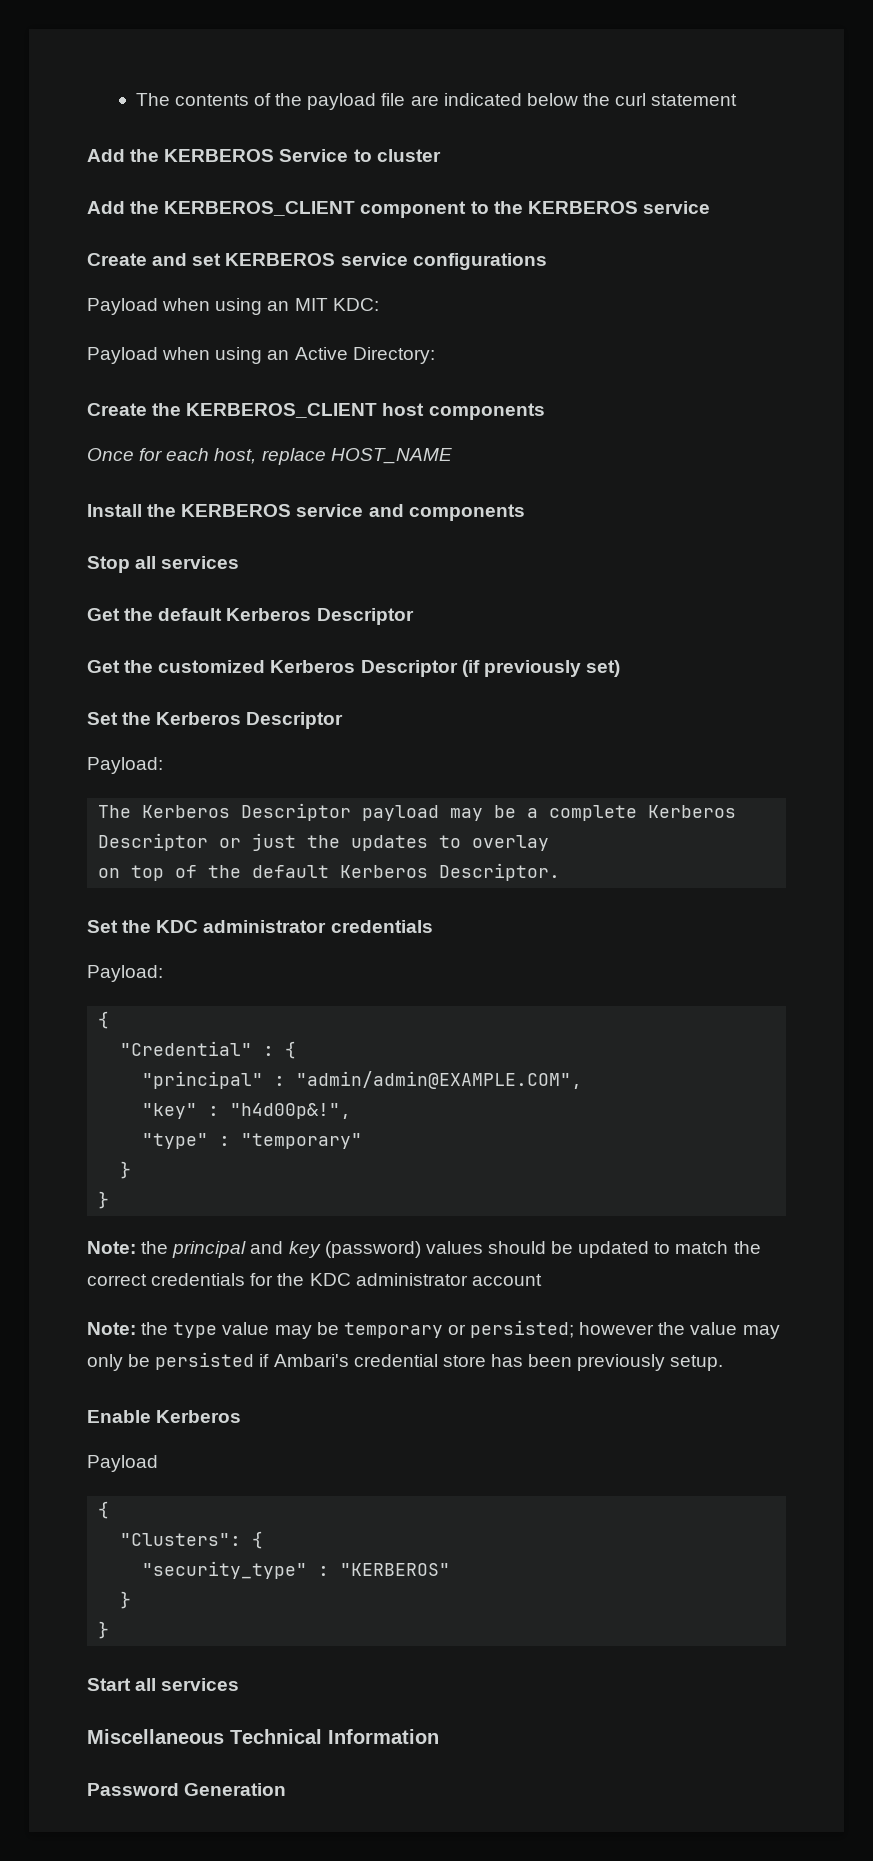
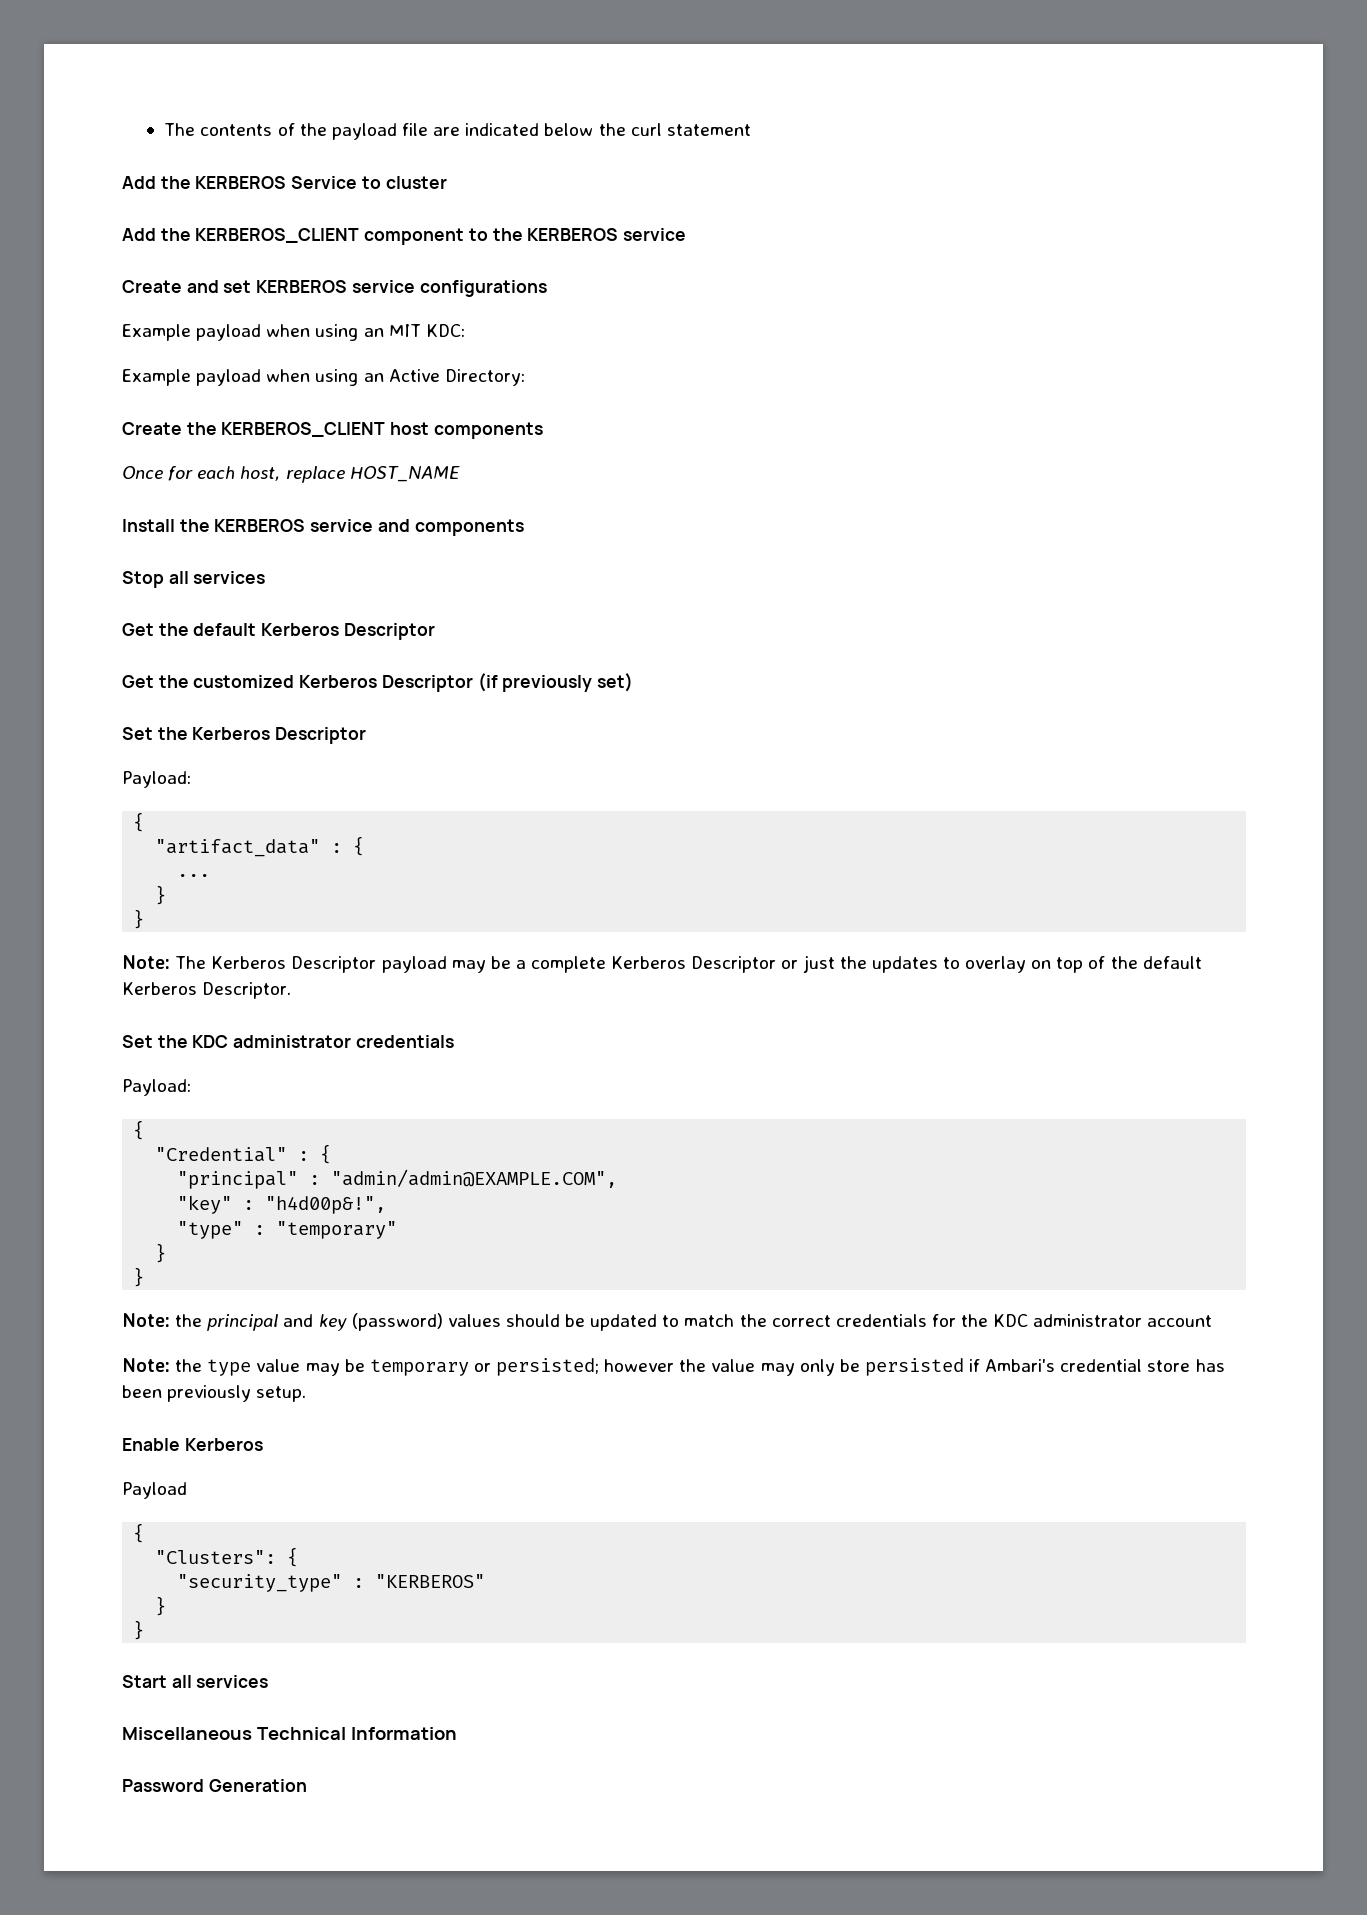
[87,298,158,315] Payload -> [122,324,262,341] Example payload
[87,347,158,364] Payload -> [122,369,262,386] Example payload
(163, 765) none -> [133,812,145,832] [155,836,365,857] [177,874,211,877] [155,885,167,905] [133,909,145,929] [122,955,170,969] { // "artifact_data" : { // ... // } // } // Note:
(550, 843) // -> (1027, 964) none

